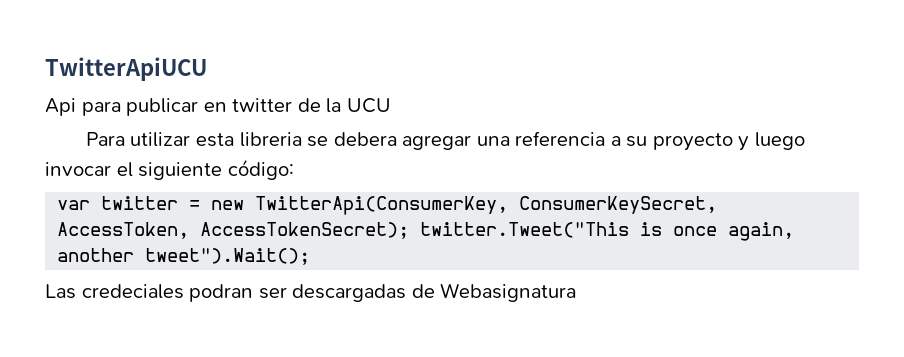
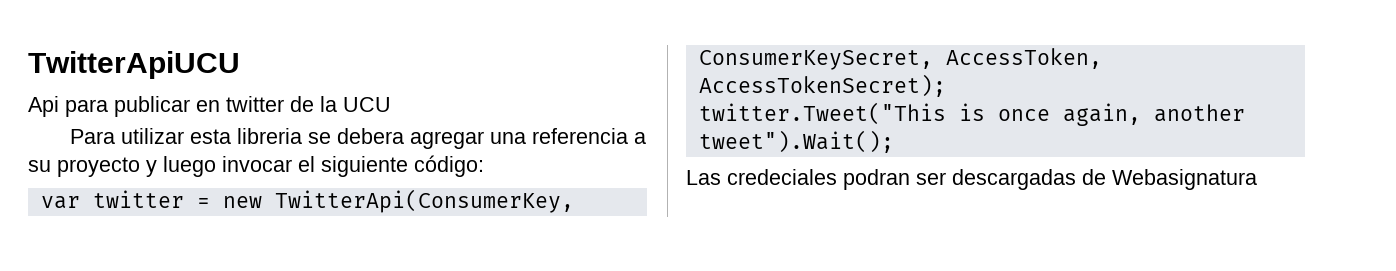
(410, 230) none -> (946, 85) //

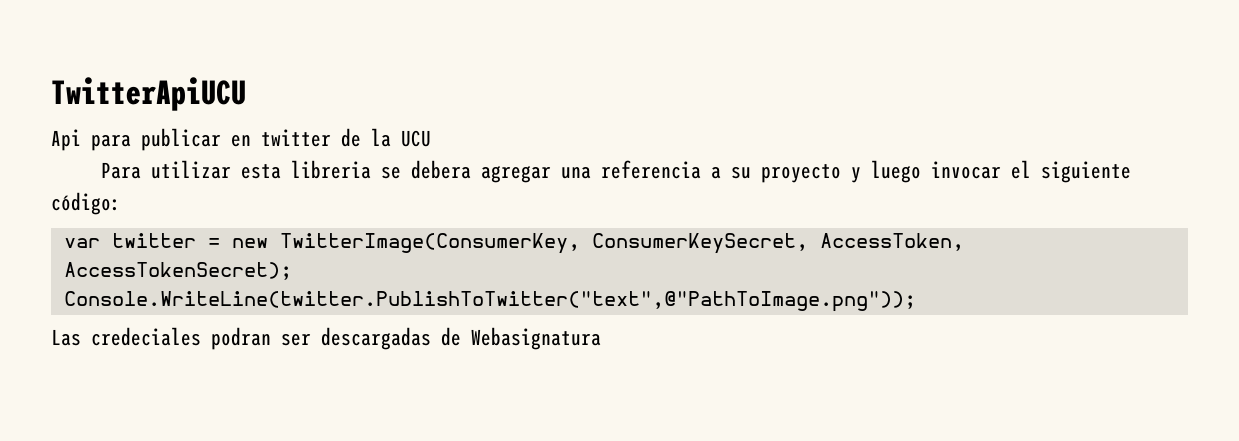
[274,189,574,213] TwitterApi(ConsumerKey, -> [279,233,580,254] TwitterImage(ConsumerKey,
[698,102,1245,126] [698,130,894,153] twitter.Tweet("This is once again, another tweet").Wait(); -> [63,291,916,312] Console.WriteLine(twitter.PublishToTwitter("text",@"PathToImage.png"));

